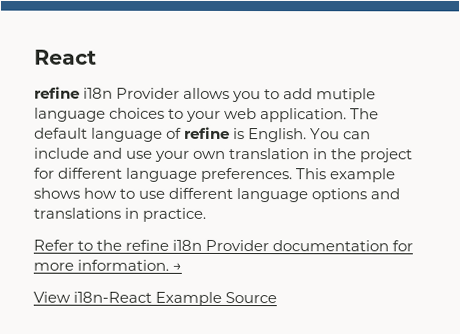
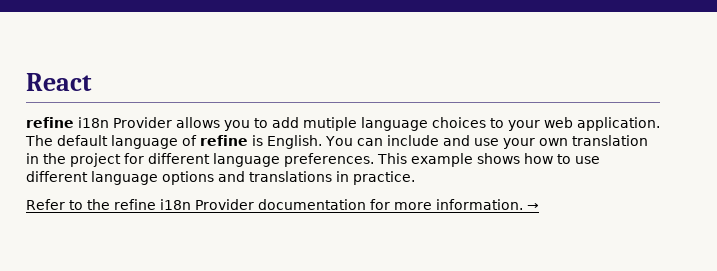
[33,291,278,306] // View i18n-React Example Source -> (539, 206) none

